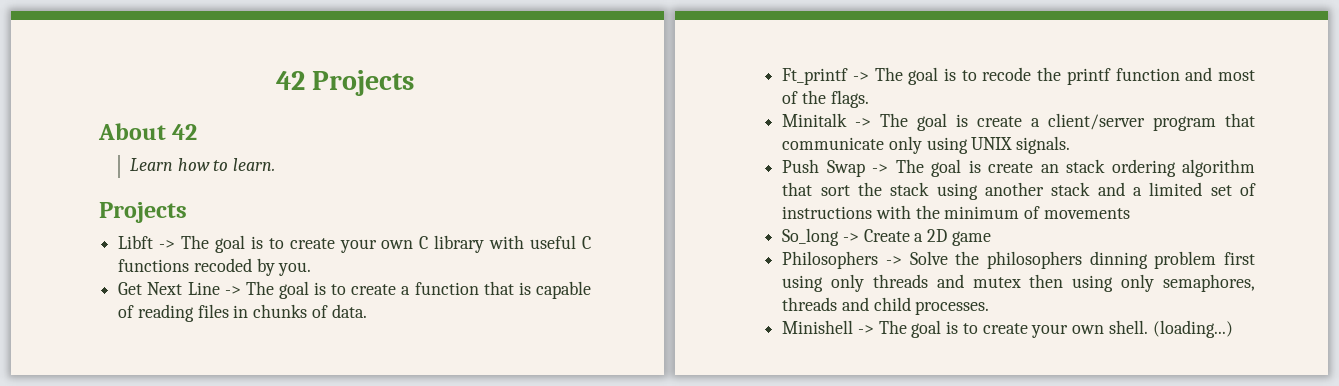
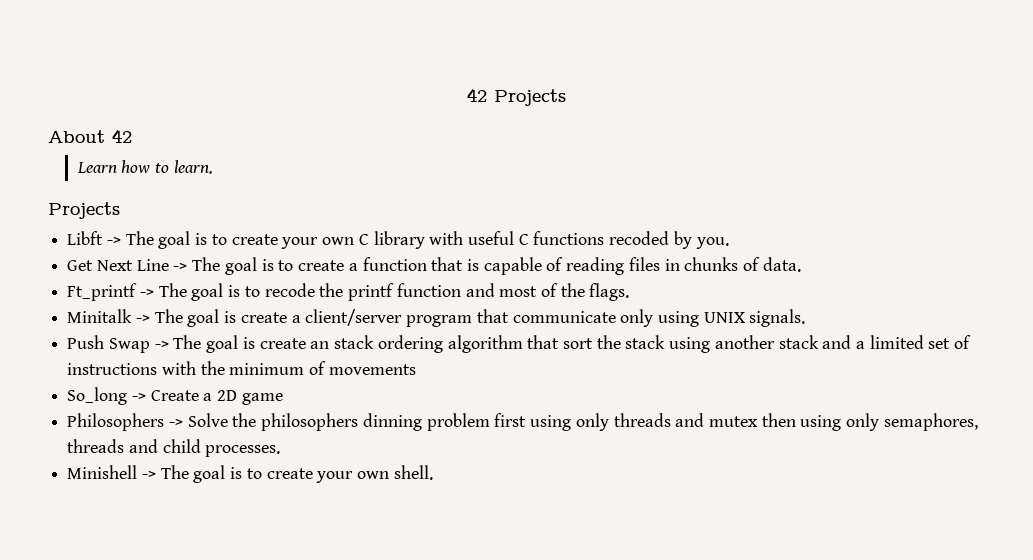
[1152,320,1233,338] (loading...) -> (433, 472) none

